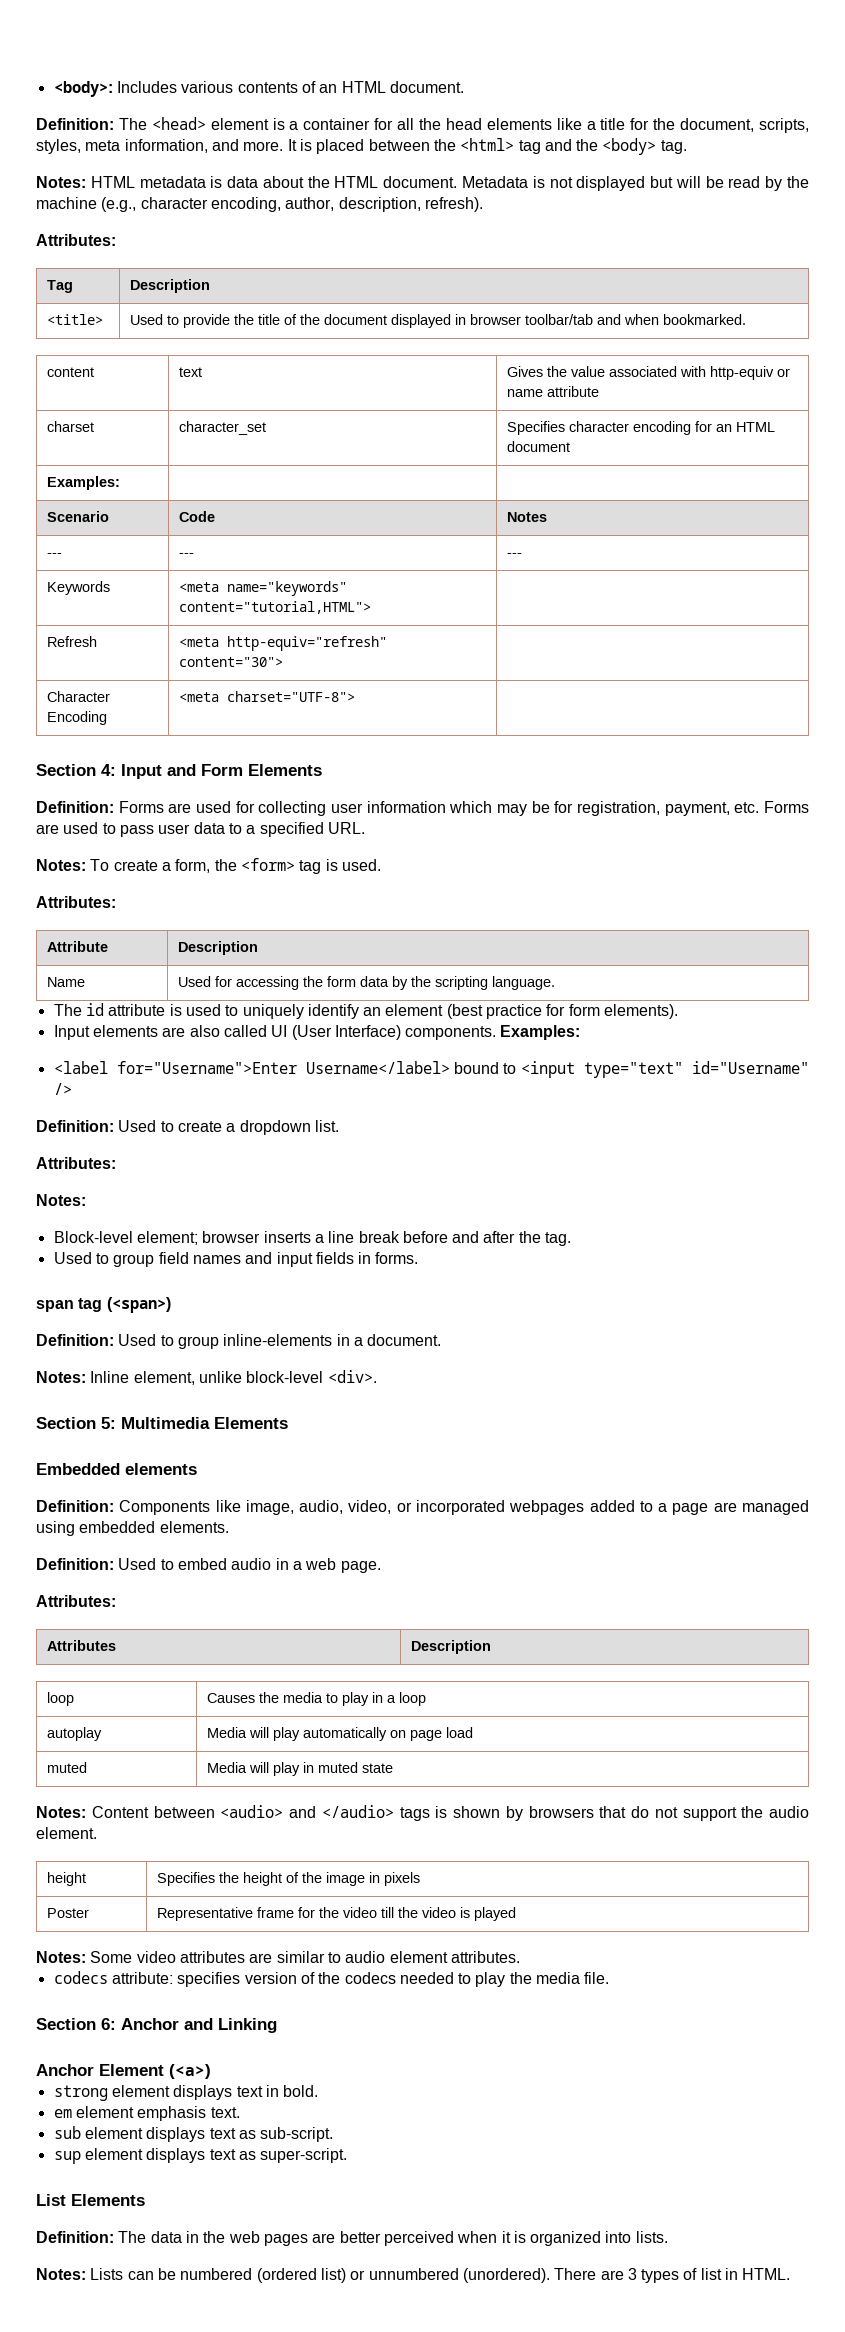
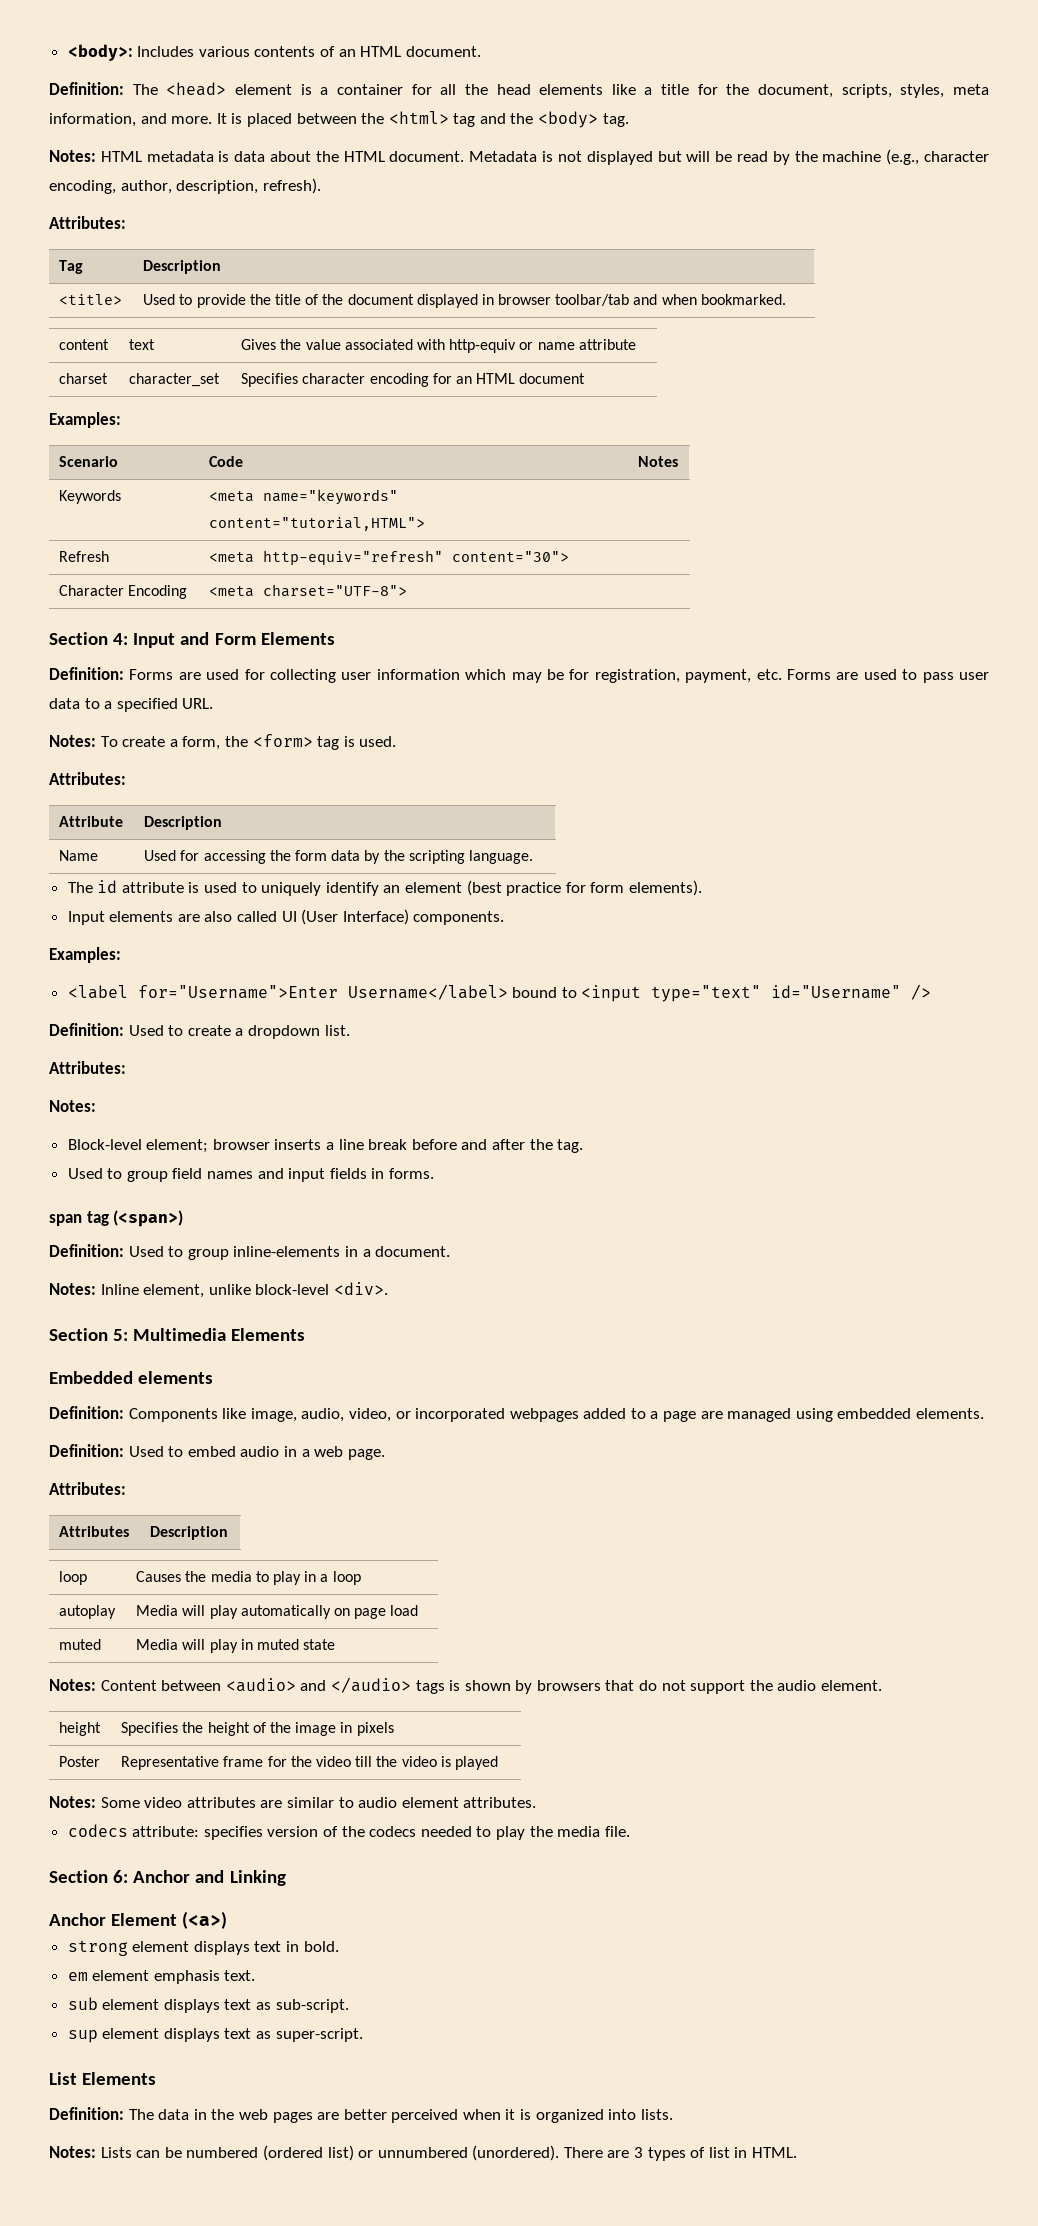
[47,476,121,490] // Examples: | | -> [49,412,121,428] // Examples:
[47,553,63,557] [179,553,195,557] [507,553,523,557] // --- | --- | --- -> (679, 461) none
(497, 1033) none -> (505, 918) //

